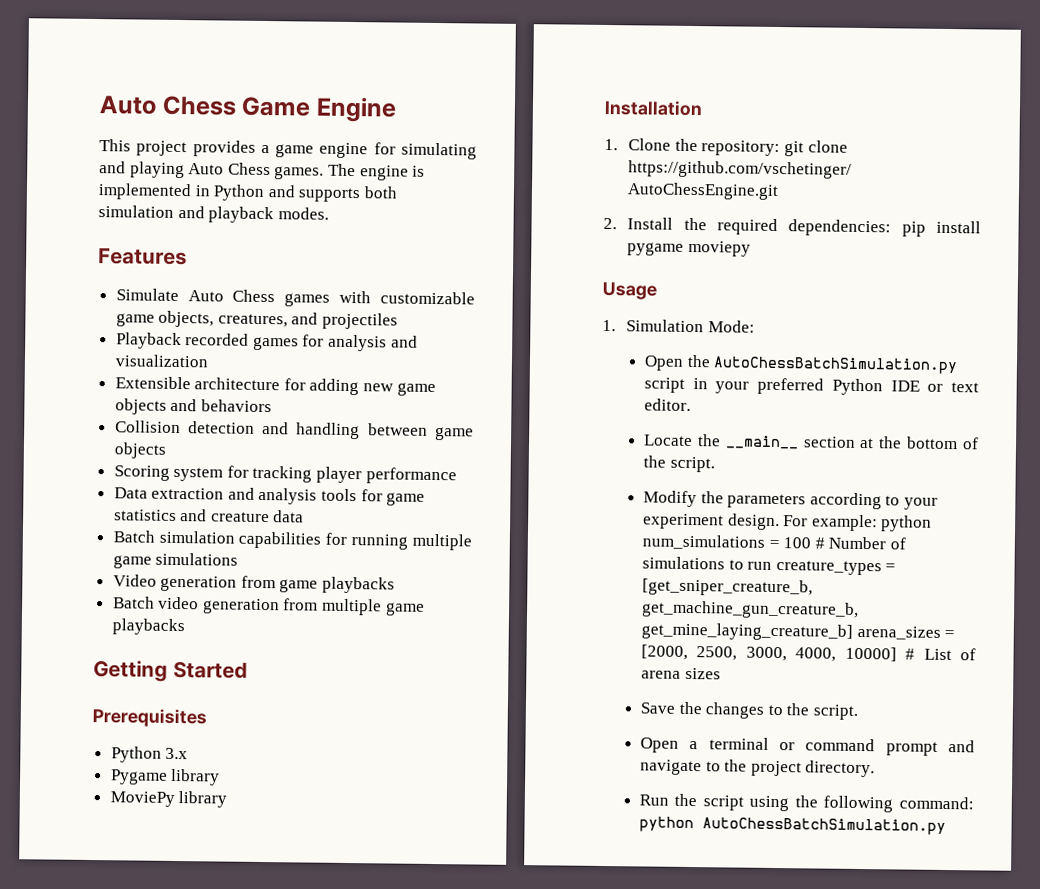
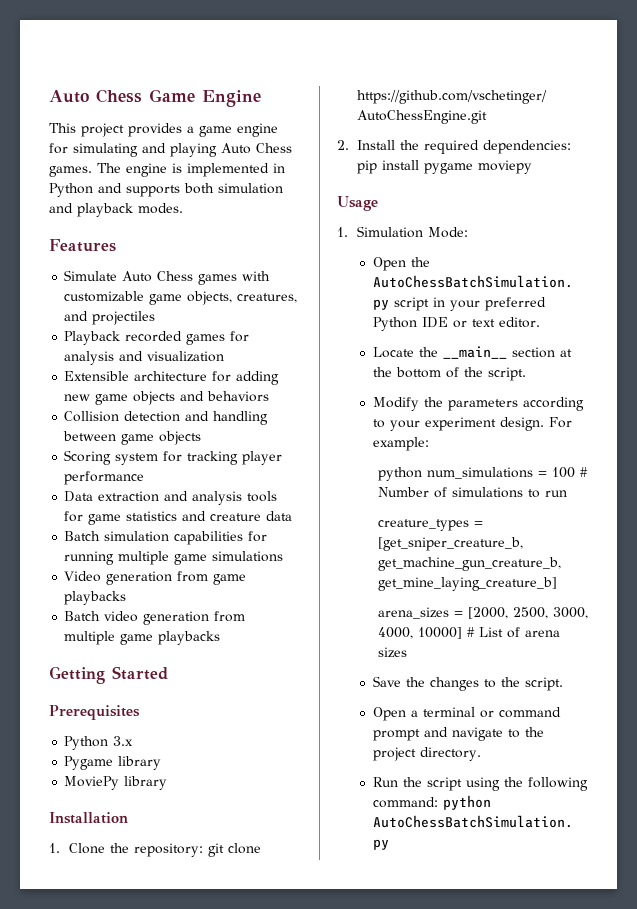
(878, 523) none -> (429, 444) //
(773, 565) none -> (567, 493) //
(853, 631) none -> (557, 584) //

